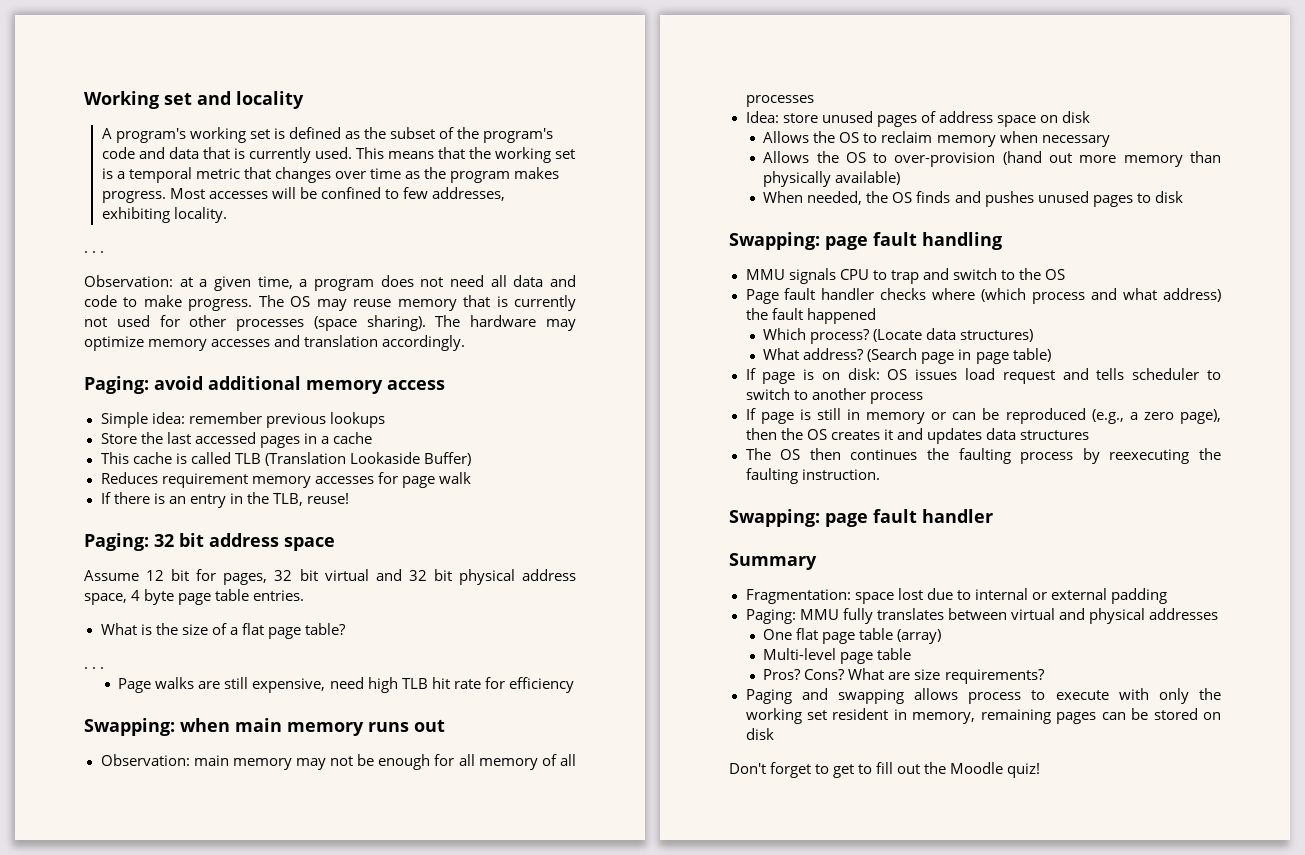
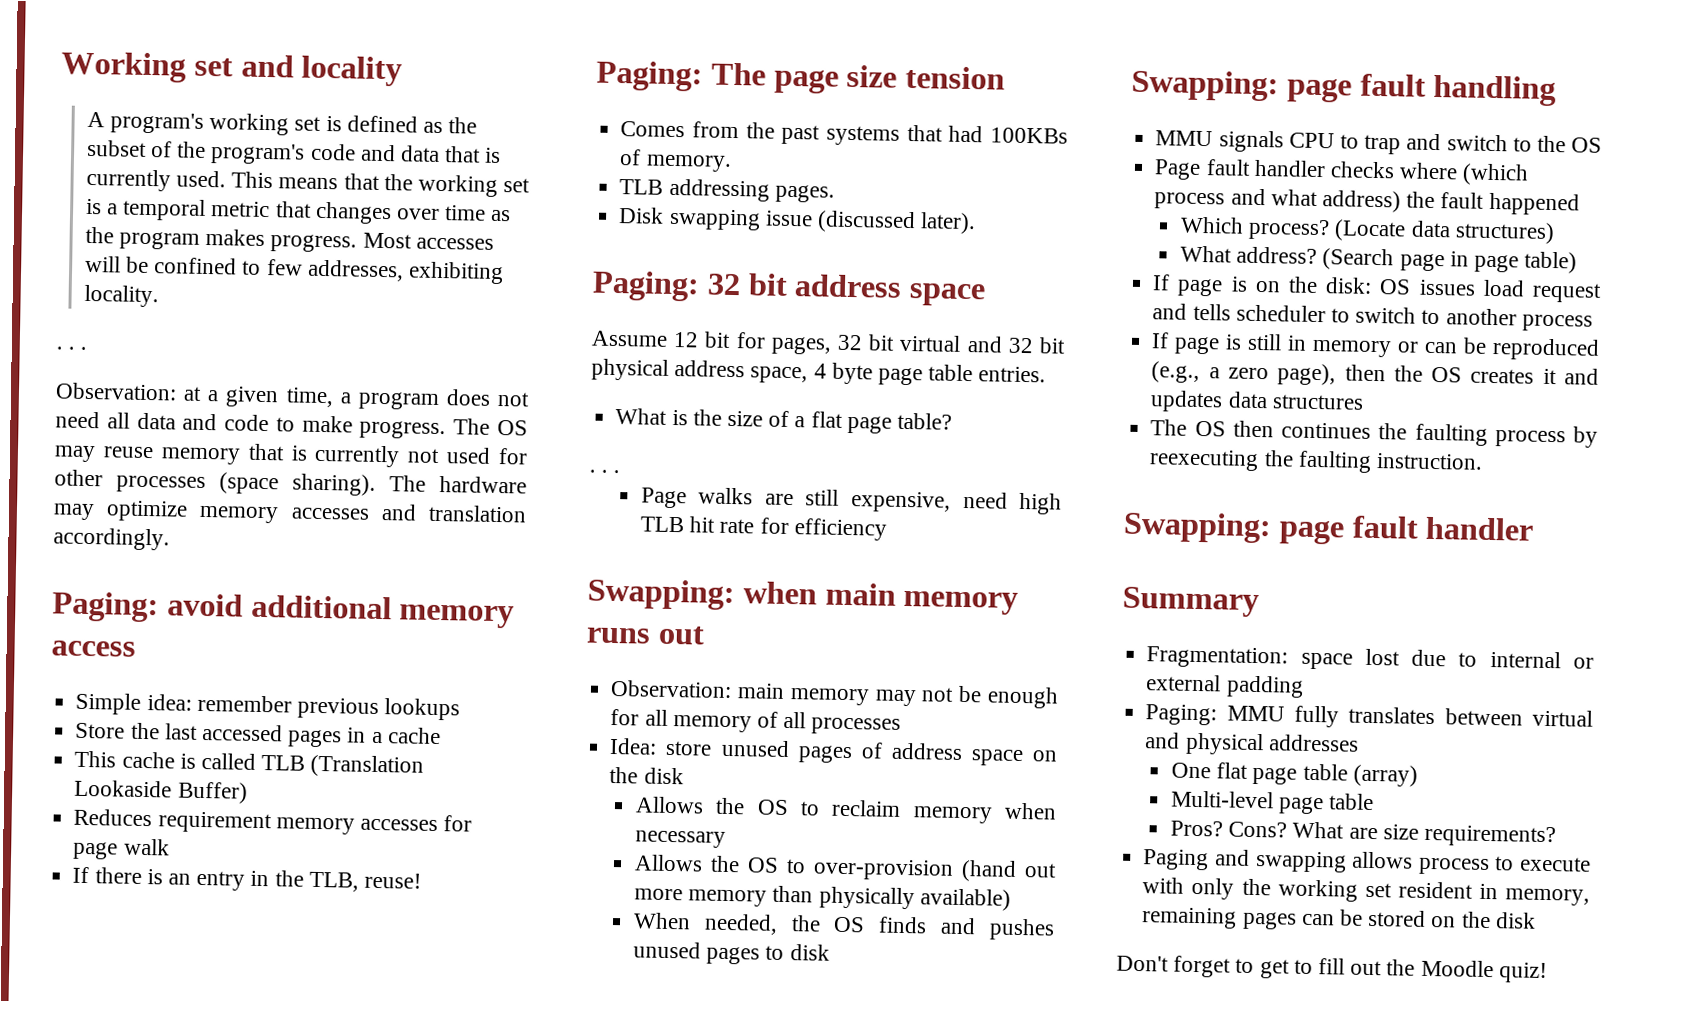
(349, 498) none -> [596,60,1006,94] [620,121,1068,146] [619,149,732,172] [619,178,835,203] [618,207,977,235] // Paging: The page size tension // Comes from the past systems that had 100KBs of memory. // TLB addressing pages. // Disk swapping issue (discussed later).
(1058, 119) none -> [609,766,639,784] the
(840, 376) none -> [1288,276,1319,294] the
(1221, 716) none -> [1461,911,1491,929] the

